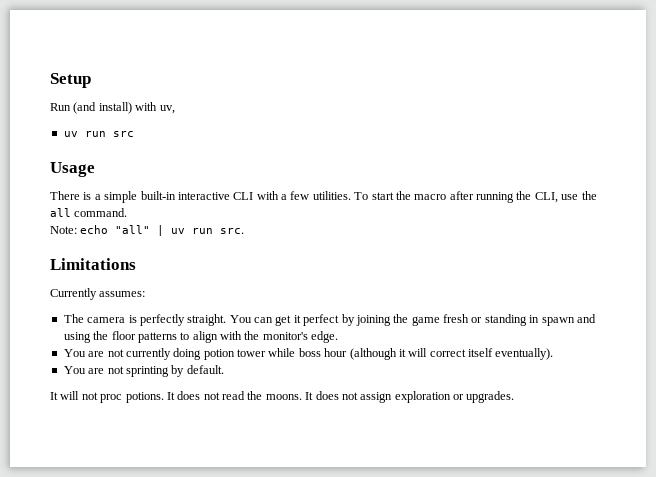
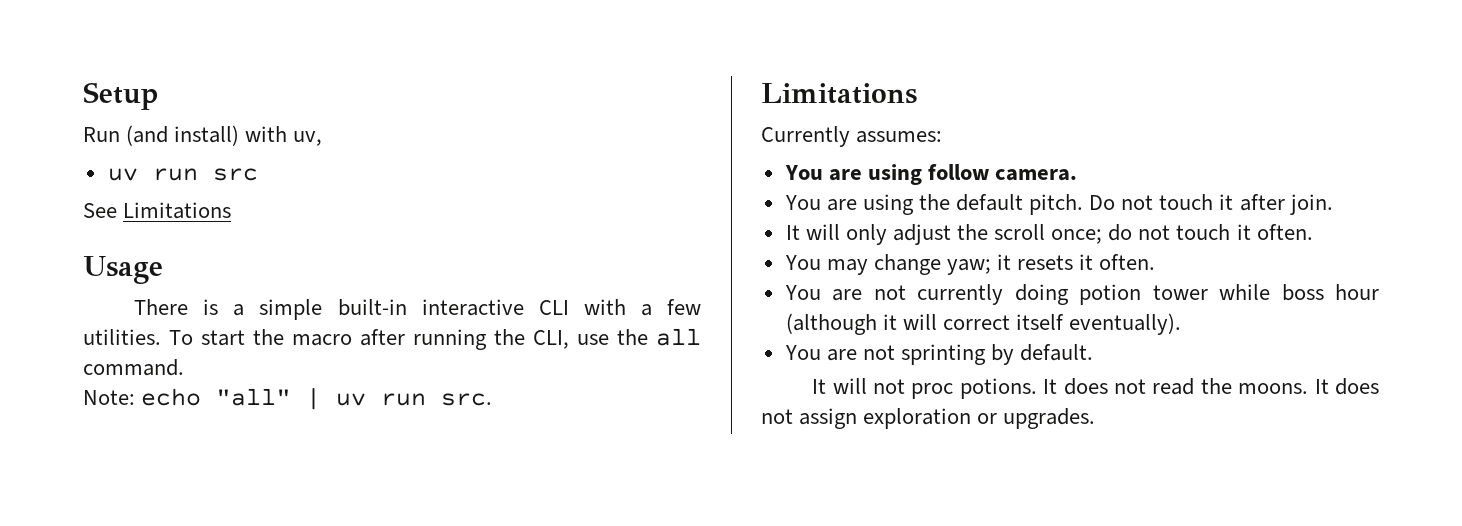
(134, 134) none -> [83,202,232,219] // See Limitations
[63,314,596,326] [63,331,339,343] The camera is perfectly straight. You can get it perfect by joining the game fresh or standing in spawn and using the floor patterns to align with the monitor's edge. -> [784,164,1078,185] [784,194,1333,215] [785,224,1313,245] [784,254,1156,275] You are using follow camera. // You are using the default pitch. Do not touch it after join. // It will only adjust the scroll once; do not touch it often. // You may change yaw; it resets it often.

